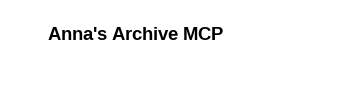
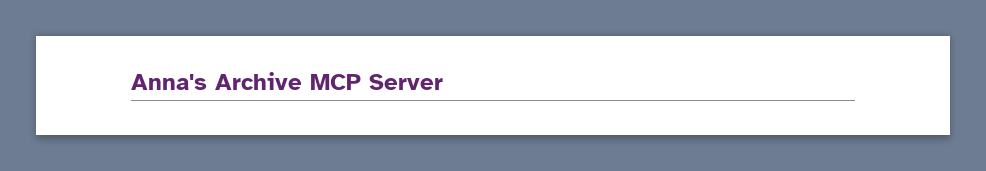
(223, 33) none -> [369,74,443,90] Server

